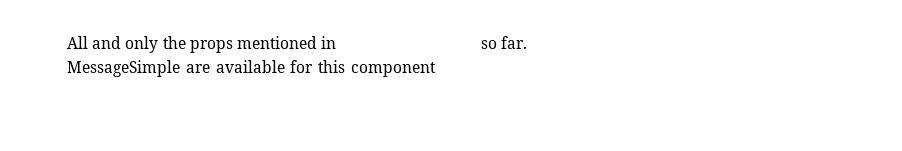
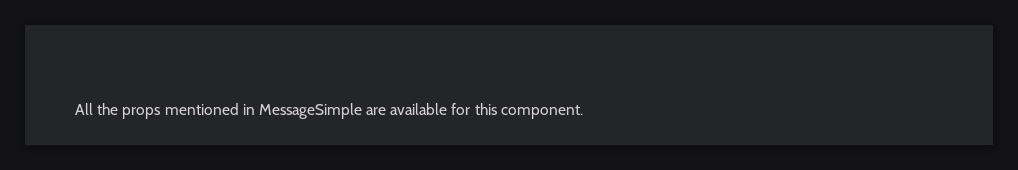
[92,36,159,53] and only -> (93, 109) none
[351,62,437,77] [481,36,528,49] component so far. -> [500,105,583,119] component.

